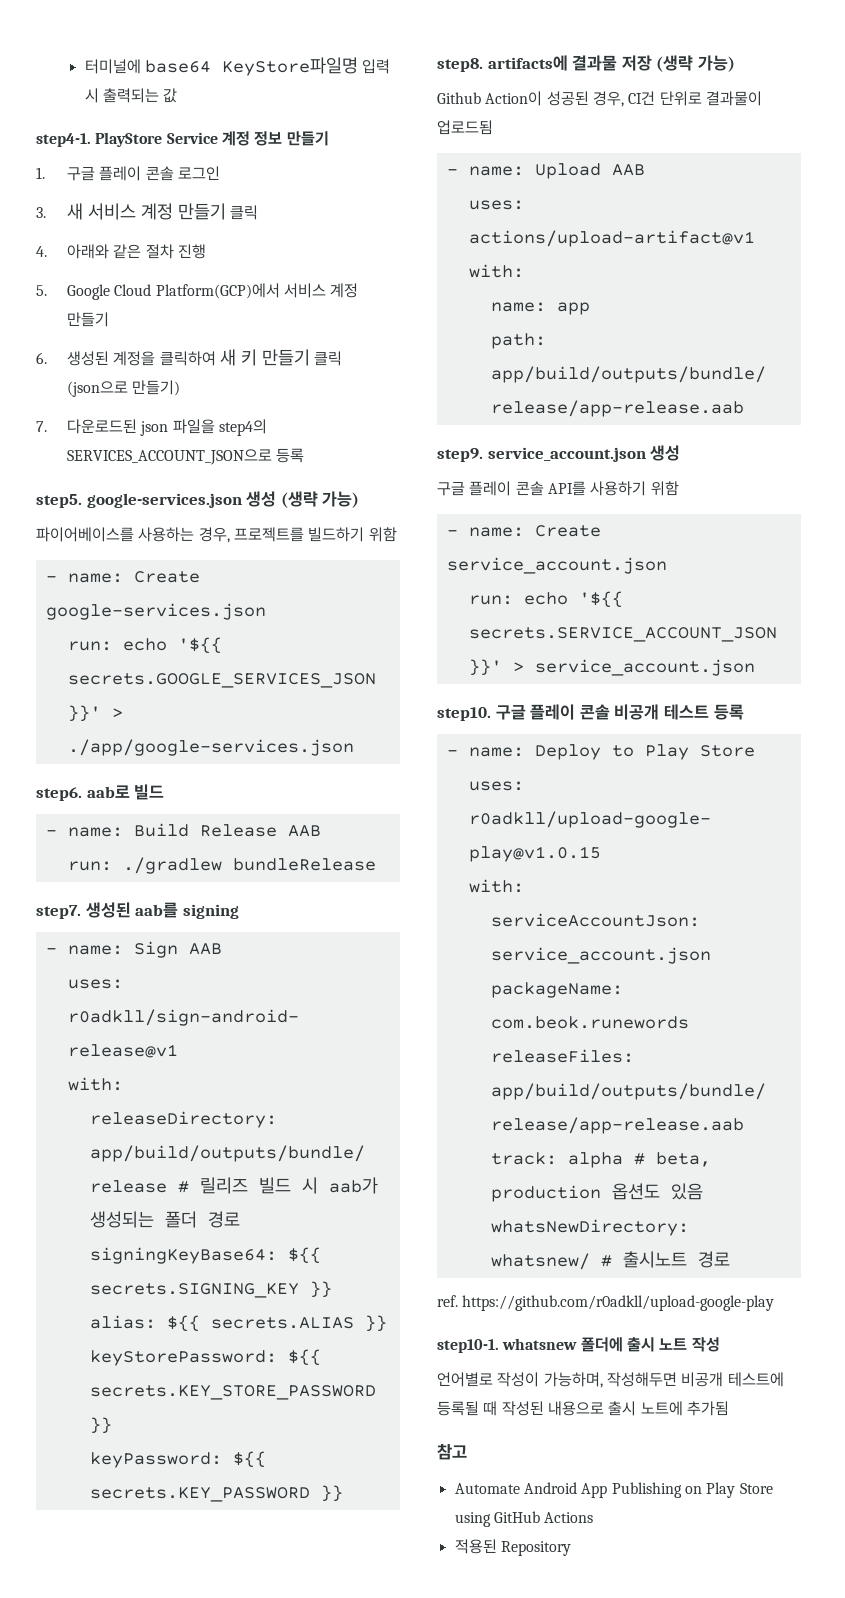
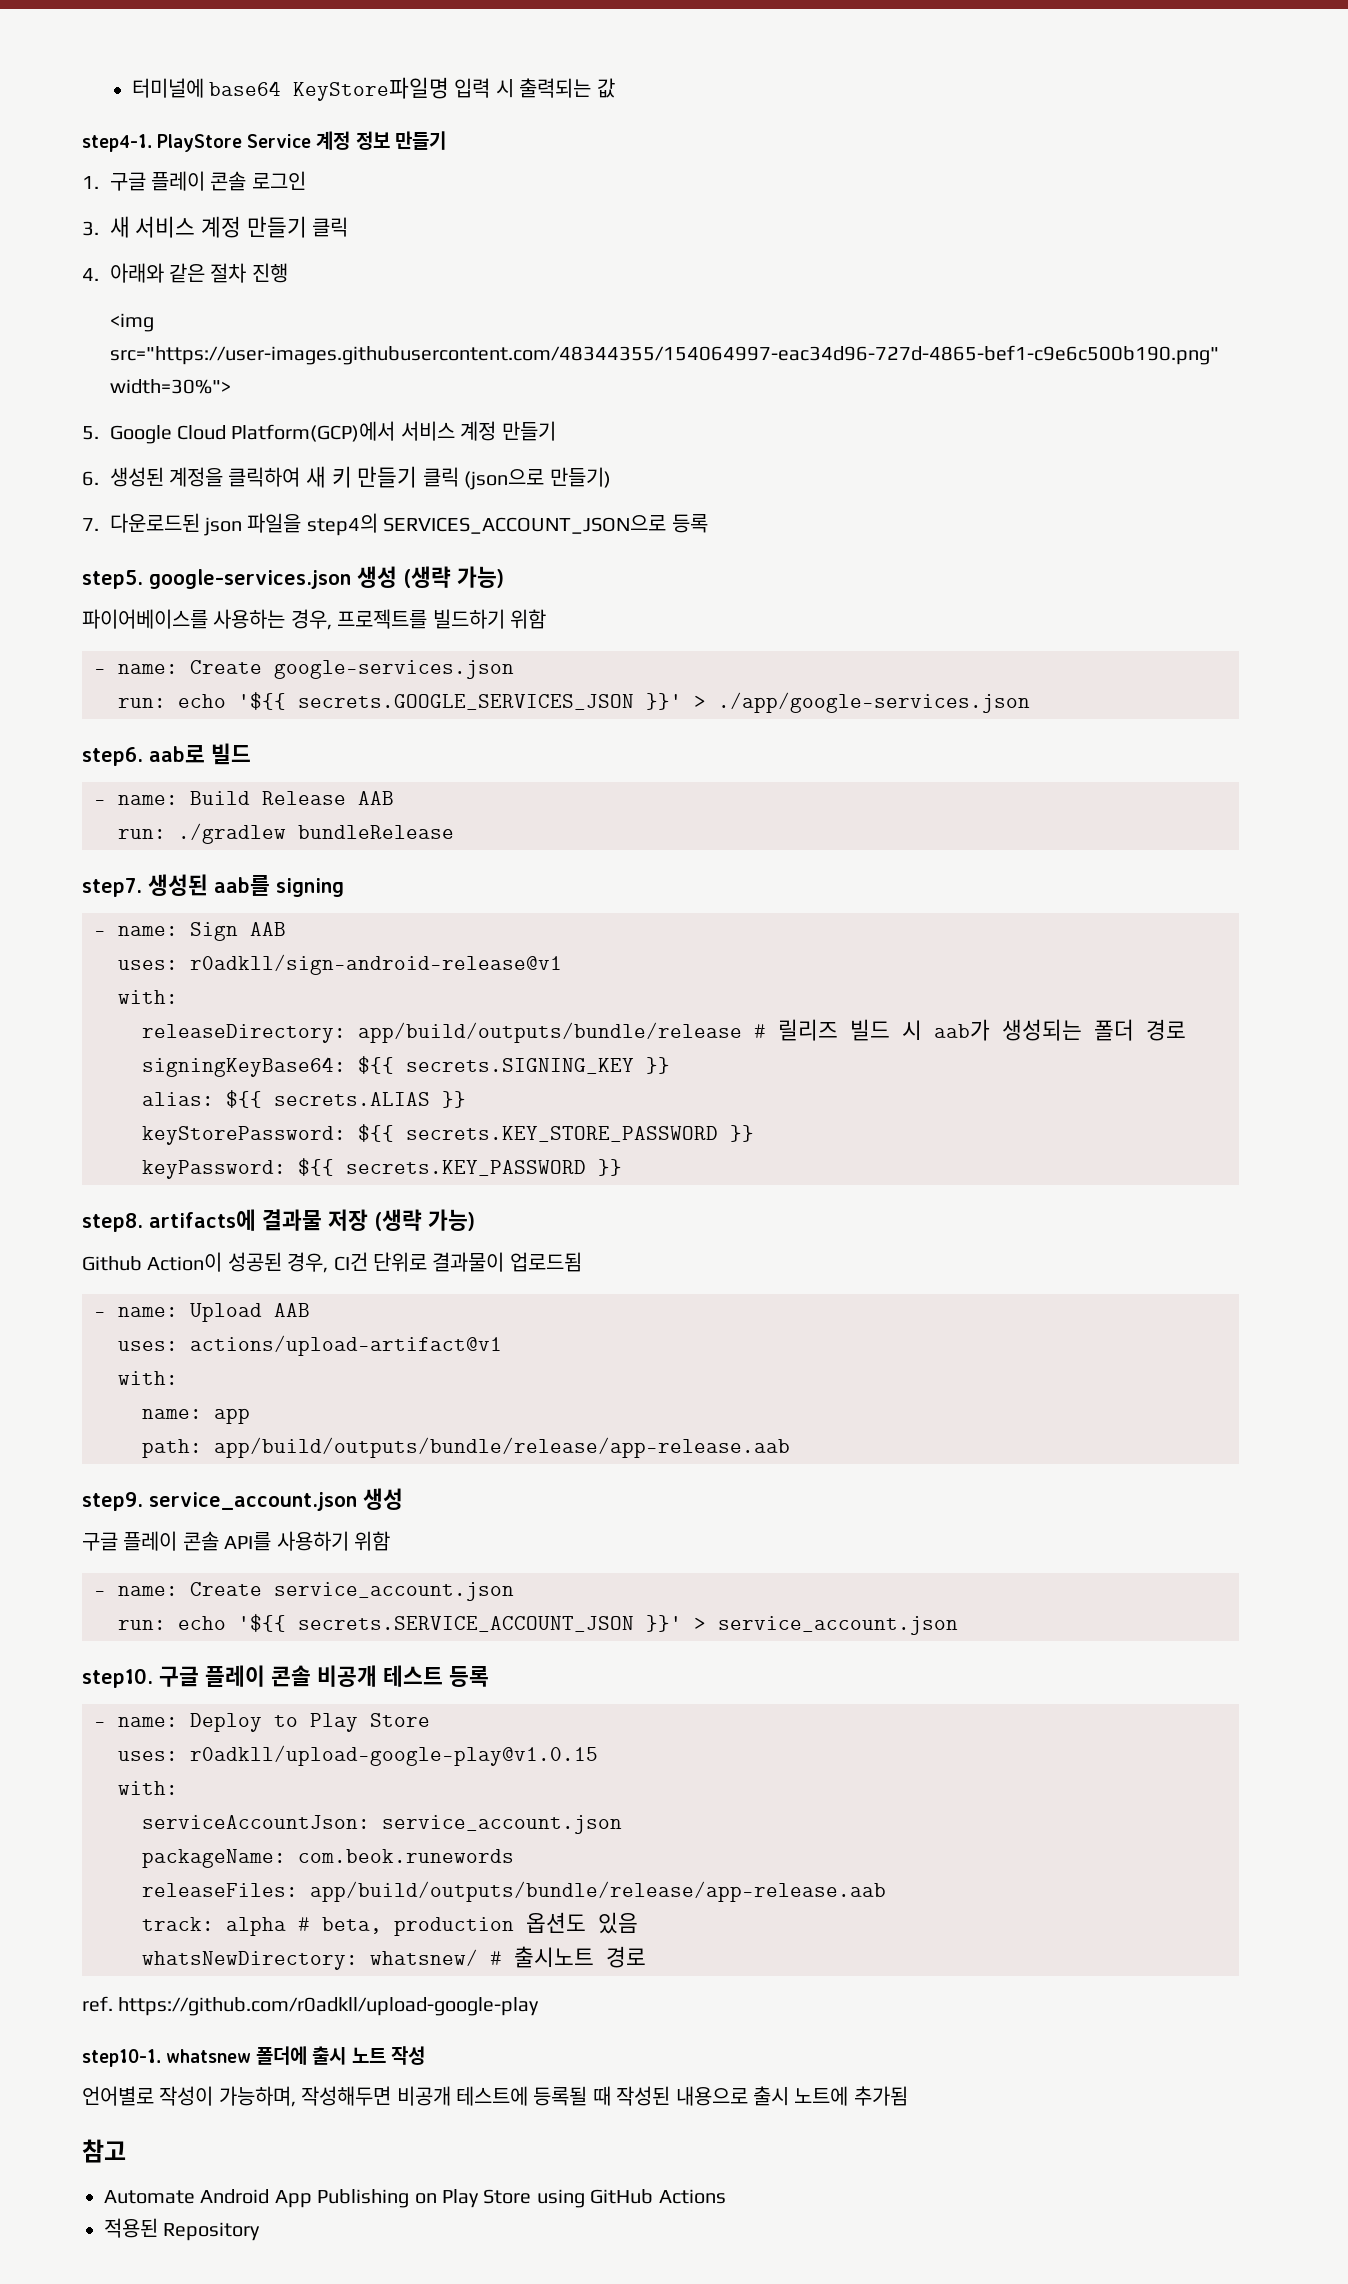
(207, 251) none -> [109,313,154,332] [109,345,1219,365] [109,379,231,394] // <img src="https://user-images.githubusercontent.com/48344355/154064997-eac34d96-727d-4865-bef1-c9e6c500b190.png" width=30%">

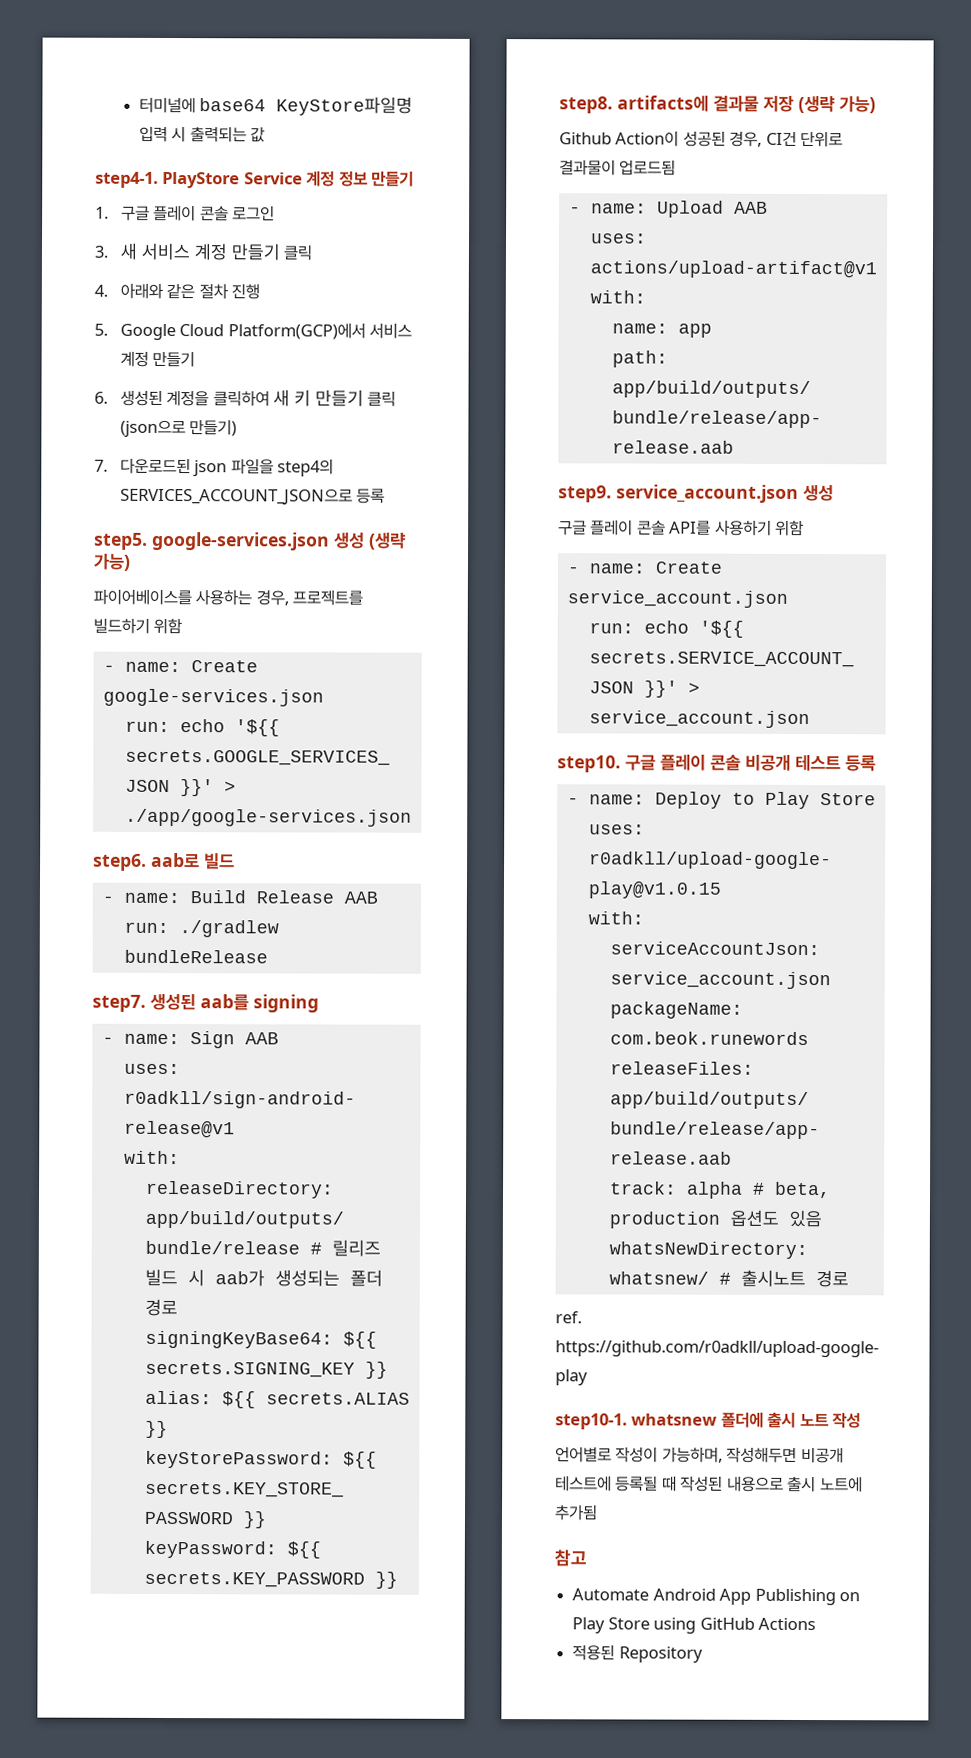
[109,313,154,332] [109,345,1219,365] [109,379,231,394] // <img src="https://user-images.githubusercontent.com/48344355/154064997-eac34d96-727d-4865-bef1-c9e6c500b190.png" width=30%"> -> (260, 291) none

